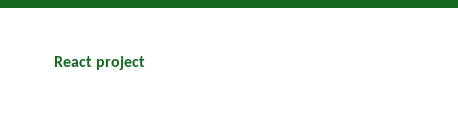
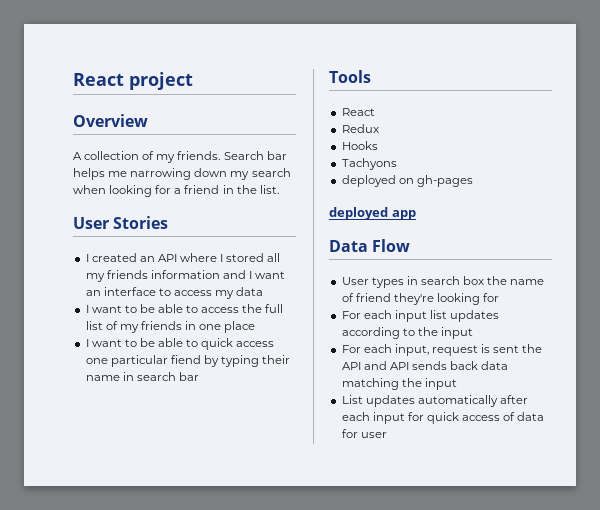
(146, 63) none -> [73,114,148,127] [73,151,287,163] [73,168,291,180] [73,185,279,197] [73,216,169,229] [85,253,281,262] [85,270,286,282] [85,287,264,299] [85,304,284,313] [85,321,256,333] [85,338,275,350] [85,355,291,367] [85,372,199,381] [329,70,371,83] [341,108,375,116] [341,124,379,133] [341,141,378,150] [341,158,397,170] [341,175,473,187] [329,207,416,220] [329,239,411,252] [341,276,545,288] [341,293,500,305] [341,310,500,322] [341,327,473,339] [341,344,543,356] [341,361,509,370] [341,378,457,390] [341,395,528,407] [341,412,545,424] [341,429,387,438] // Overview // A collection of my friends. Search bar helps me narrowing down my search when looking for a friend in the list. // User Stories // I created an API where I stored all my friends information and I want an interface to access my data // I want to be able to access the full list of my friends in one place // I want to be able to quick access one particular fiend by typing their name in search bar // Tools // React // Redux // Hooks // Tachyons // deployed on gh-pages // deployed app // Data Flow // User types in search box the name of friend they're looking for // For each input list updates according to the input // For each input, request is sent the API and API sends back data matching the input // List updates automatically after each input for quick access of data for user

